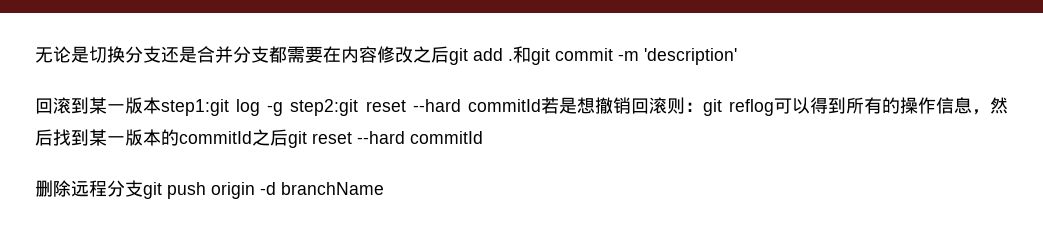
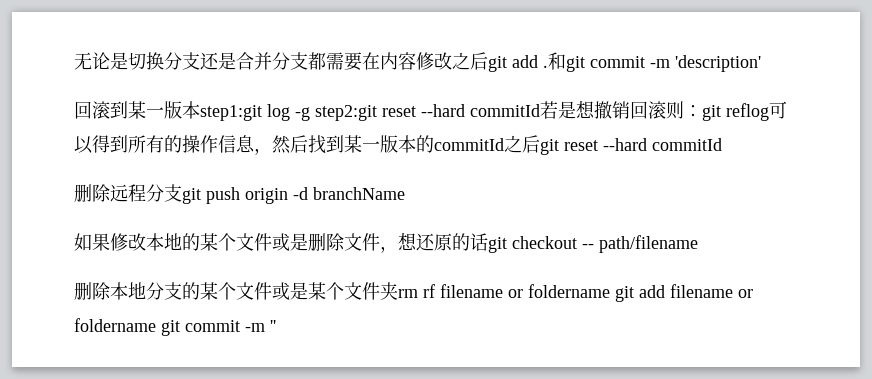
(384, 188) none -> [74,232,698,253] [74,282,753,302] [74,318,276,336] // 如果修改本地的某个文件或是删除文件，想还原的话git checkout -- path/filename // 删除本地分支的某个文件或是某个文件夹rm rf filename or foldername git add filename or foldername git commit -m ''

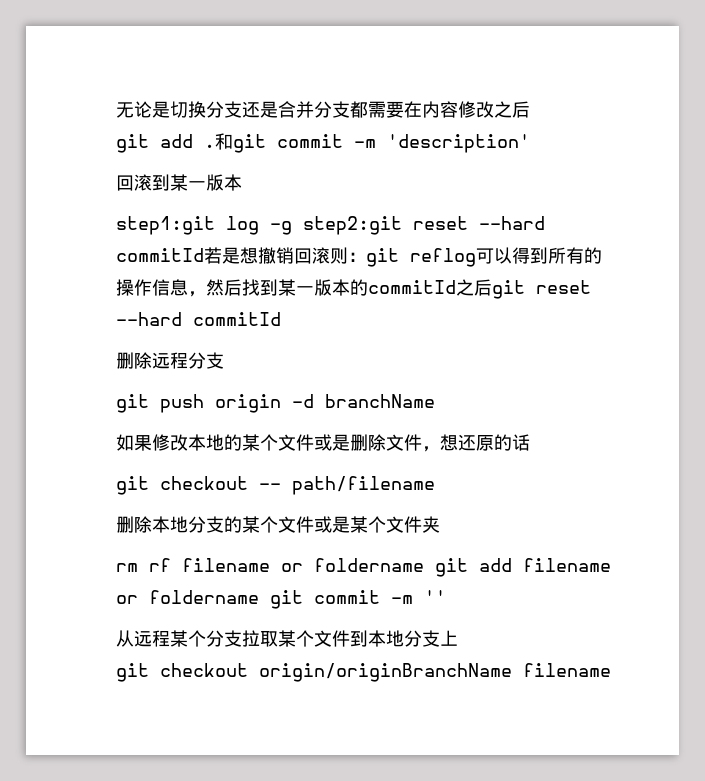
(488, 61) none -> (530, 109) //
(200, 110) none -> (242, 182) //
(182, 193) none -> (224, 360) //
(488, 242) none -> (530, 442) //
(398, 291) none -> (440, 524) //
(276, 326) none -> [116,630,458,647] [116,663,611,682] // 从远程某个分支拉取某个文件到本地分支上 // git checkout origin/originBranchName filename

